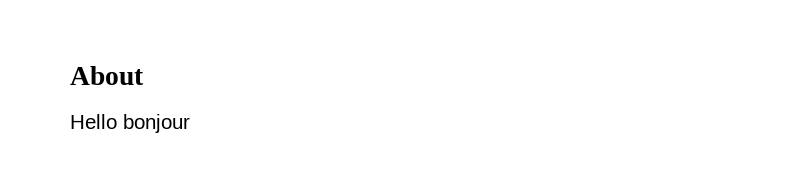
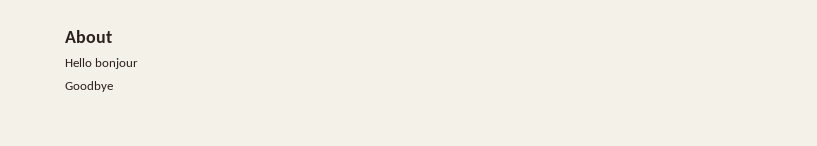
(190, 123) none -> [65,81,113,92] // Goodbye

